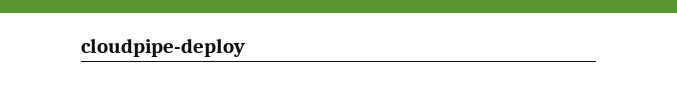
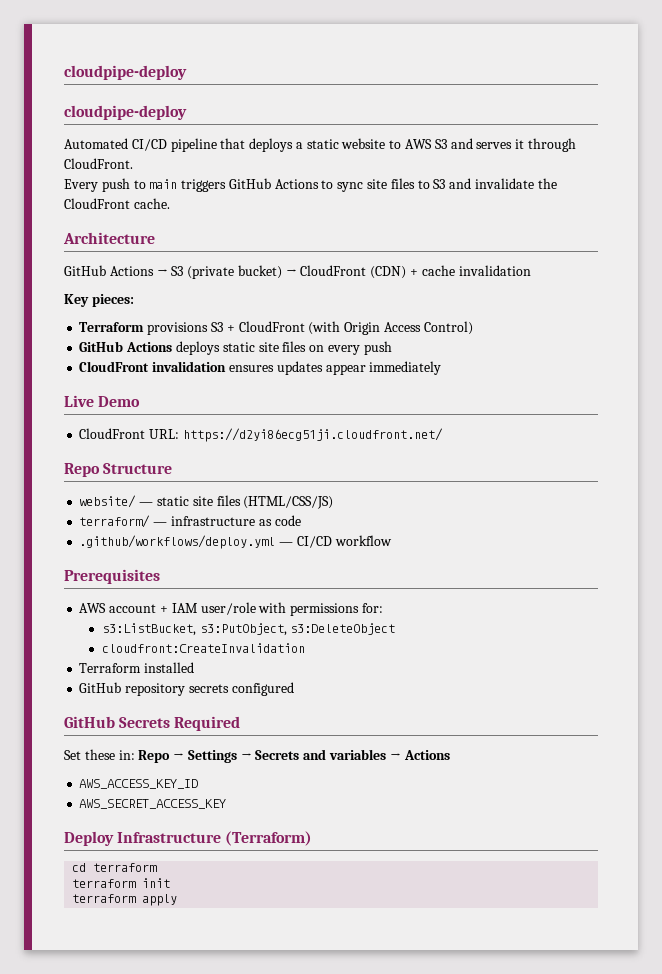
[81,38,245,57] cloudpipe-deploy -> [64,65,187,80] [64,105,187,120] [64,138,576,152] [64,158,133,169] [64,178,557,192] [64,198,170,209] [63,232,155,244] [64,265,531,279] [64,294,134,307] [79,321,473,335] [79,341,392,355] [79,361,442,375] [64,395,141,407] [79,428,443,442] [64,463,173,477] [79,495,334,509] [79,515,301,528] [79,535,392,549] [64,569,160,584] [79,602,383,616] [101,623,396,636] [101,643,305,653] [79,662,195,673] [79,682,294,696] [64,716,241,731] [64,749,450,763] [79,779,199,789] [79,799,227,809] [64,831,313,846] [72,863,158,872] [72,878,171,888] [72,894,178,906] cloudpipe-deploy // cloudpipe-deploy // Automated CI/CD pipeline that deploys a static website to AWS S3 and serves it through CloudFront. // Every push to main triggers GitHub Actions to sync site files to S3 and invalidate the CloudFront cache. // Architecture // GitHub Actions → S3 (private bucket) → CloudFront (CDN) + cache invalidation // Key pieces: // Terraform provisions S3 + CloudFront (with Origin Access Control) // GitHub Actions deploys static site files on every push // CloudFront invalidation ensures updates appear immediately // Live Demo // CloudFront URL: https://d2yi86ecg51ji.cloudfront.net/ // Repo Structure // website/ — static site files (HTML/CSS/JS) // terraform/ — infrastructure as code // .github/workflows/deploy.yml — CI/CD workflow // Prerequisites // AWS account + IAM user/role with permissions for: // s3:ListBucket, s3:PutObject, s3:DeleteObject // cloudfront:CreateInvalidation // Terraform installed // GitHub repository secrets configured // GitHub Secrets Required // Set these in: Repo → Settings → Secrets and variables → Actions // AWS_ACCESS_KEY_ID // AWS_SECRET_ACCESS_KEY // Deploy Infrastructure (Terraform) // cd terraform // terraform init // terraform apply

